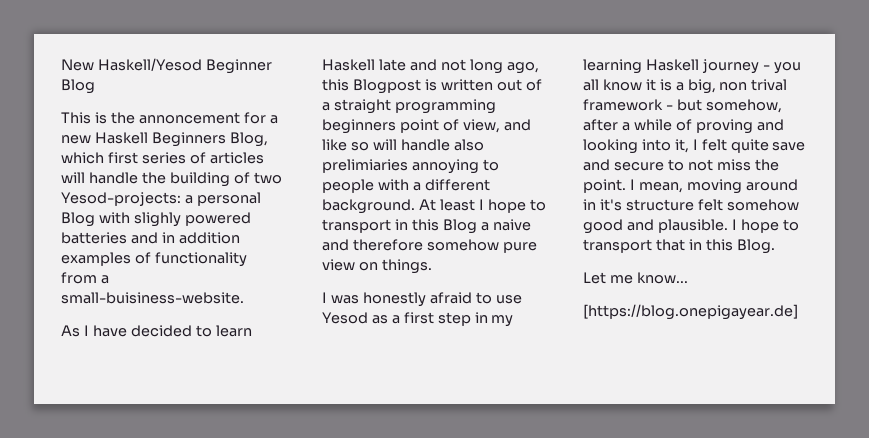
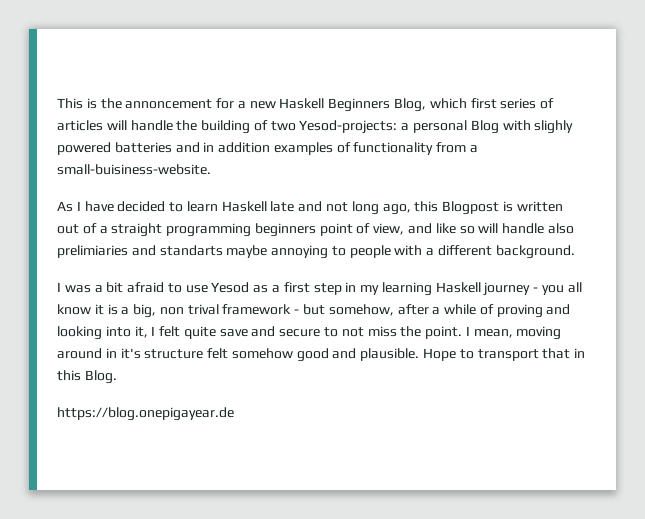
[61,58,272,74] [61,79,95,94] New Haskell/Yesod Beginner Blog // -> (57, 103) none
(408, 166) none -> [131,245,268,258] and standarts maybe
[418,199,546,213] [322,219,531,234] [322,239,537,253] [322,259,432,274] At least I hope to transport in this Blog a naive and therefore somehow pure view on things. -> (575, 252) none
[362,292,426,307] honestly -> [94,282,124,293] a bit
[731,219,779,233] I hope -> [423,348,457,361] Hope
[583,272,688,284] [583,304,798,320] Let me know... // [https://blog.onepigayear.de] -> [57,407,234,421] https://blog.onepigayear.de

